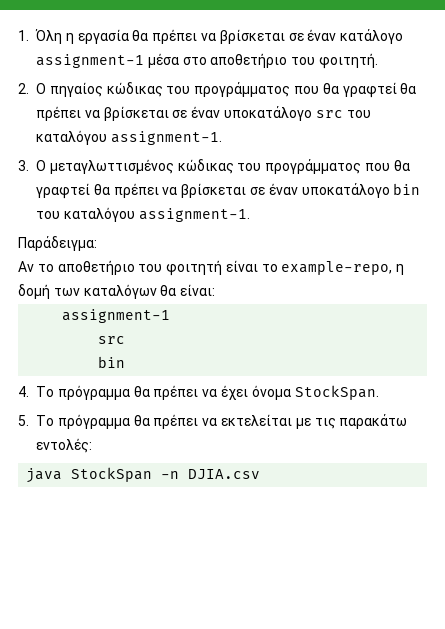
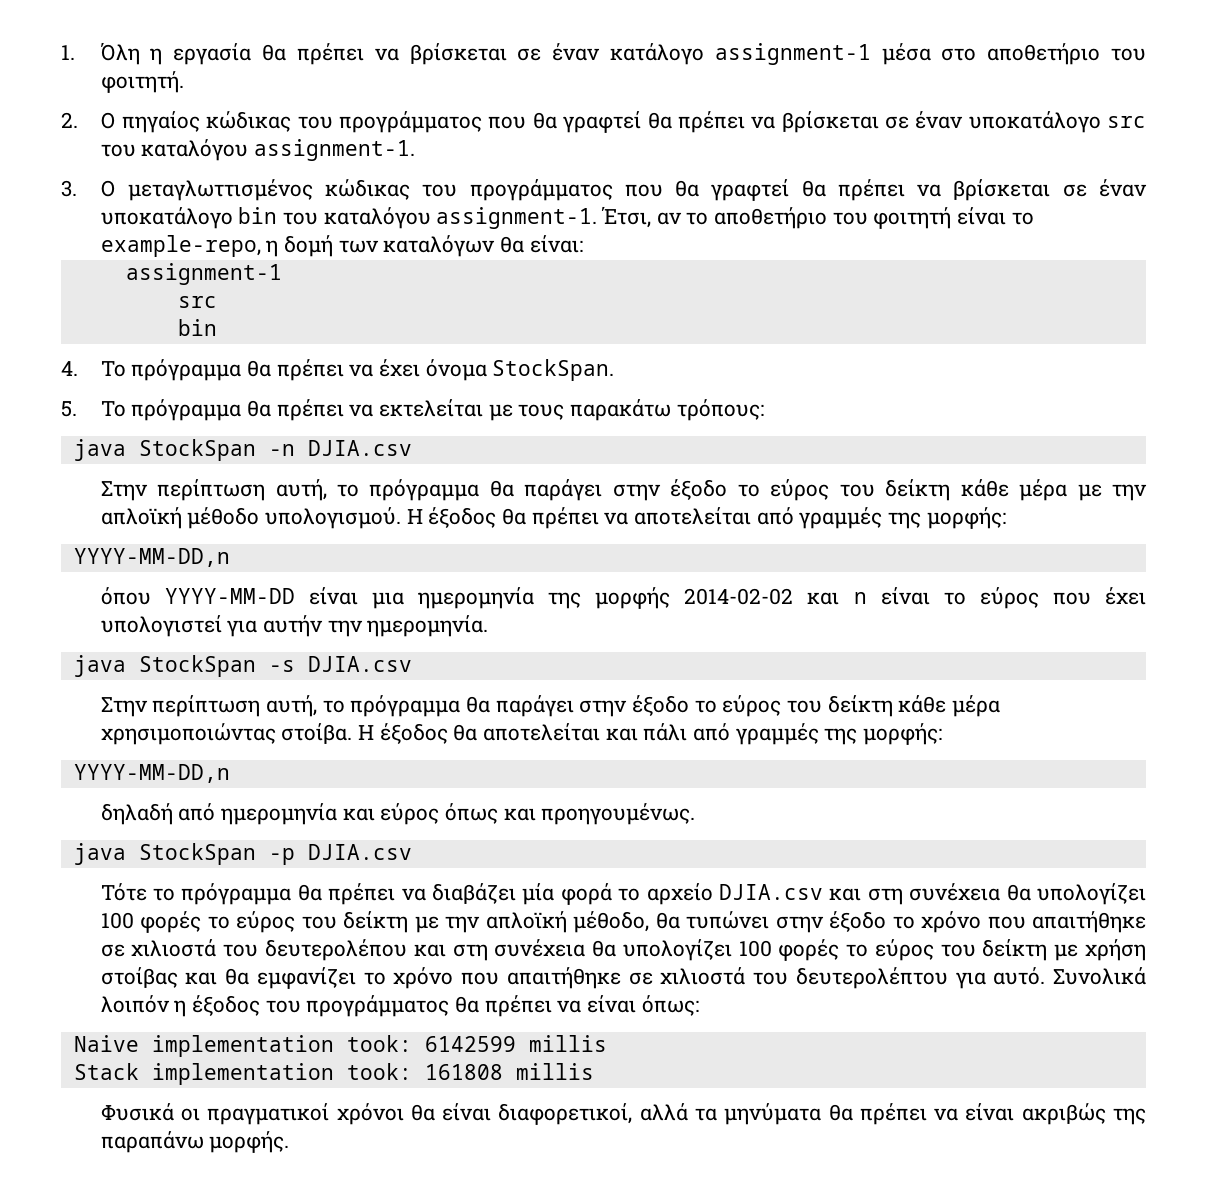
[18,236,97,251] [18,261,34,272] // Παράδειγμα: // Αν -> [600,206,682,228] Έτσι, αν
[314,414,408,429] [36,438,93,453] τις παρακάτω εντολές: -> [518,399,764,421] τους παρακάτω τρόπους:
(261, 474) none -> [100,479,1147,501] [100,507,1006,529] [73,548,230,567] [100,587,1147,609] [100,615,489,637] [73,655,412,677] [100,695,1001,717] [100,723,943,745] [73,764,230,783] [100,803,696,825] [73,843,412,865] [100,883,1146,905] [100,911,1146,933] [100,939,1146,961] [100,967,1146,989] [100,995,699,1017] [73,1035,607,1057] [73,1063,594,1085] [100,1103,1146,1125] [100,1131,290,1153] // Στην περίπτωση αυτή, το πρόγραμμα θα παράγει στην έξοδο το εύρος του δείκτη κάθε μέρα με την απλοϊκή μέθοδο υπολογισμού. Η έξοδος θα πρέπει να αποτελείται από γραμμές της μορφής: // YYYY-MM-DD,n // όπου YYYY-MM-DD είναι μια ημερομηνία της μορφής 2014-02-02 και n είναι το εύρος που έχει υπολογιστεί για αυτήν την ημερομηνία. // java StockSpan -s DJIA.csv // Στην περίπτωση αυτή, το πρόγραμμα θα παράγει στην έξοδο το εύρος του δείκτη κάθε μέρα χρησιμοποιώντας στοίβα. Η έξοδος θα αποτελείται και πάλι από γραμμές της μορφής: // YYYY-MM-DD,n // δηλαδή από ημερομηνία και εύρος όπως και προηγουμένως. // java StockSpan -p DJIA.csv // Τότε το πρόγραμμα θα πρέπει να διαβάζει μία φορά το αρχείο DJIA.csv και στη συνέχεια θα υπολογίζει 100 φορές το εύρος του δείκτη με την απλοϊκή μέθοδο, θα τυπώνει στην έξοδο το χρόνο που απαιτήθηκε σε χιλιοστά του δευτερολέπου και στη συνέχεια θα υπολογίζει 100 φορές το εύρος του δείκτη με χρήση στοίβας και θα εμφανίζει το χρόνο που απαιτήθηκε σε χιλιοστά του δευτερολέπτου για αυτό. Συνολικά λοιπόν η έξοδος του προγράμματος θα πρέπει να είναι όπως: // Naive implementation took: 6142599 millis // Stack implementation took: 161808 millis // Φυσικά οι πραγματικοί χρόνοι θα είναι διαφορετικοί, αλλά τα μηνύματα θα πρέπει να είναι ακριβώς της παραπάνω μορφής.

